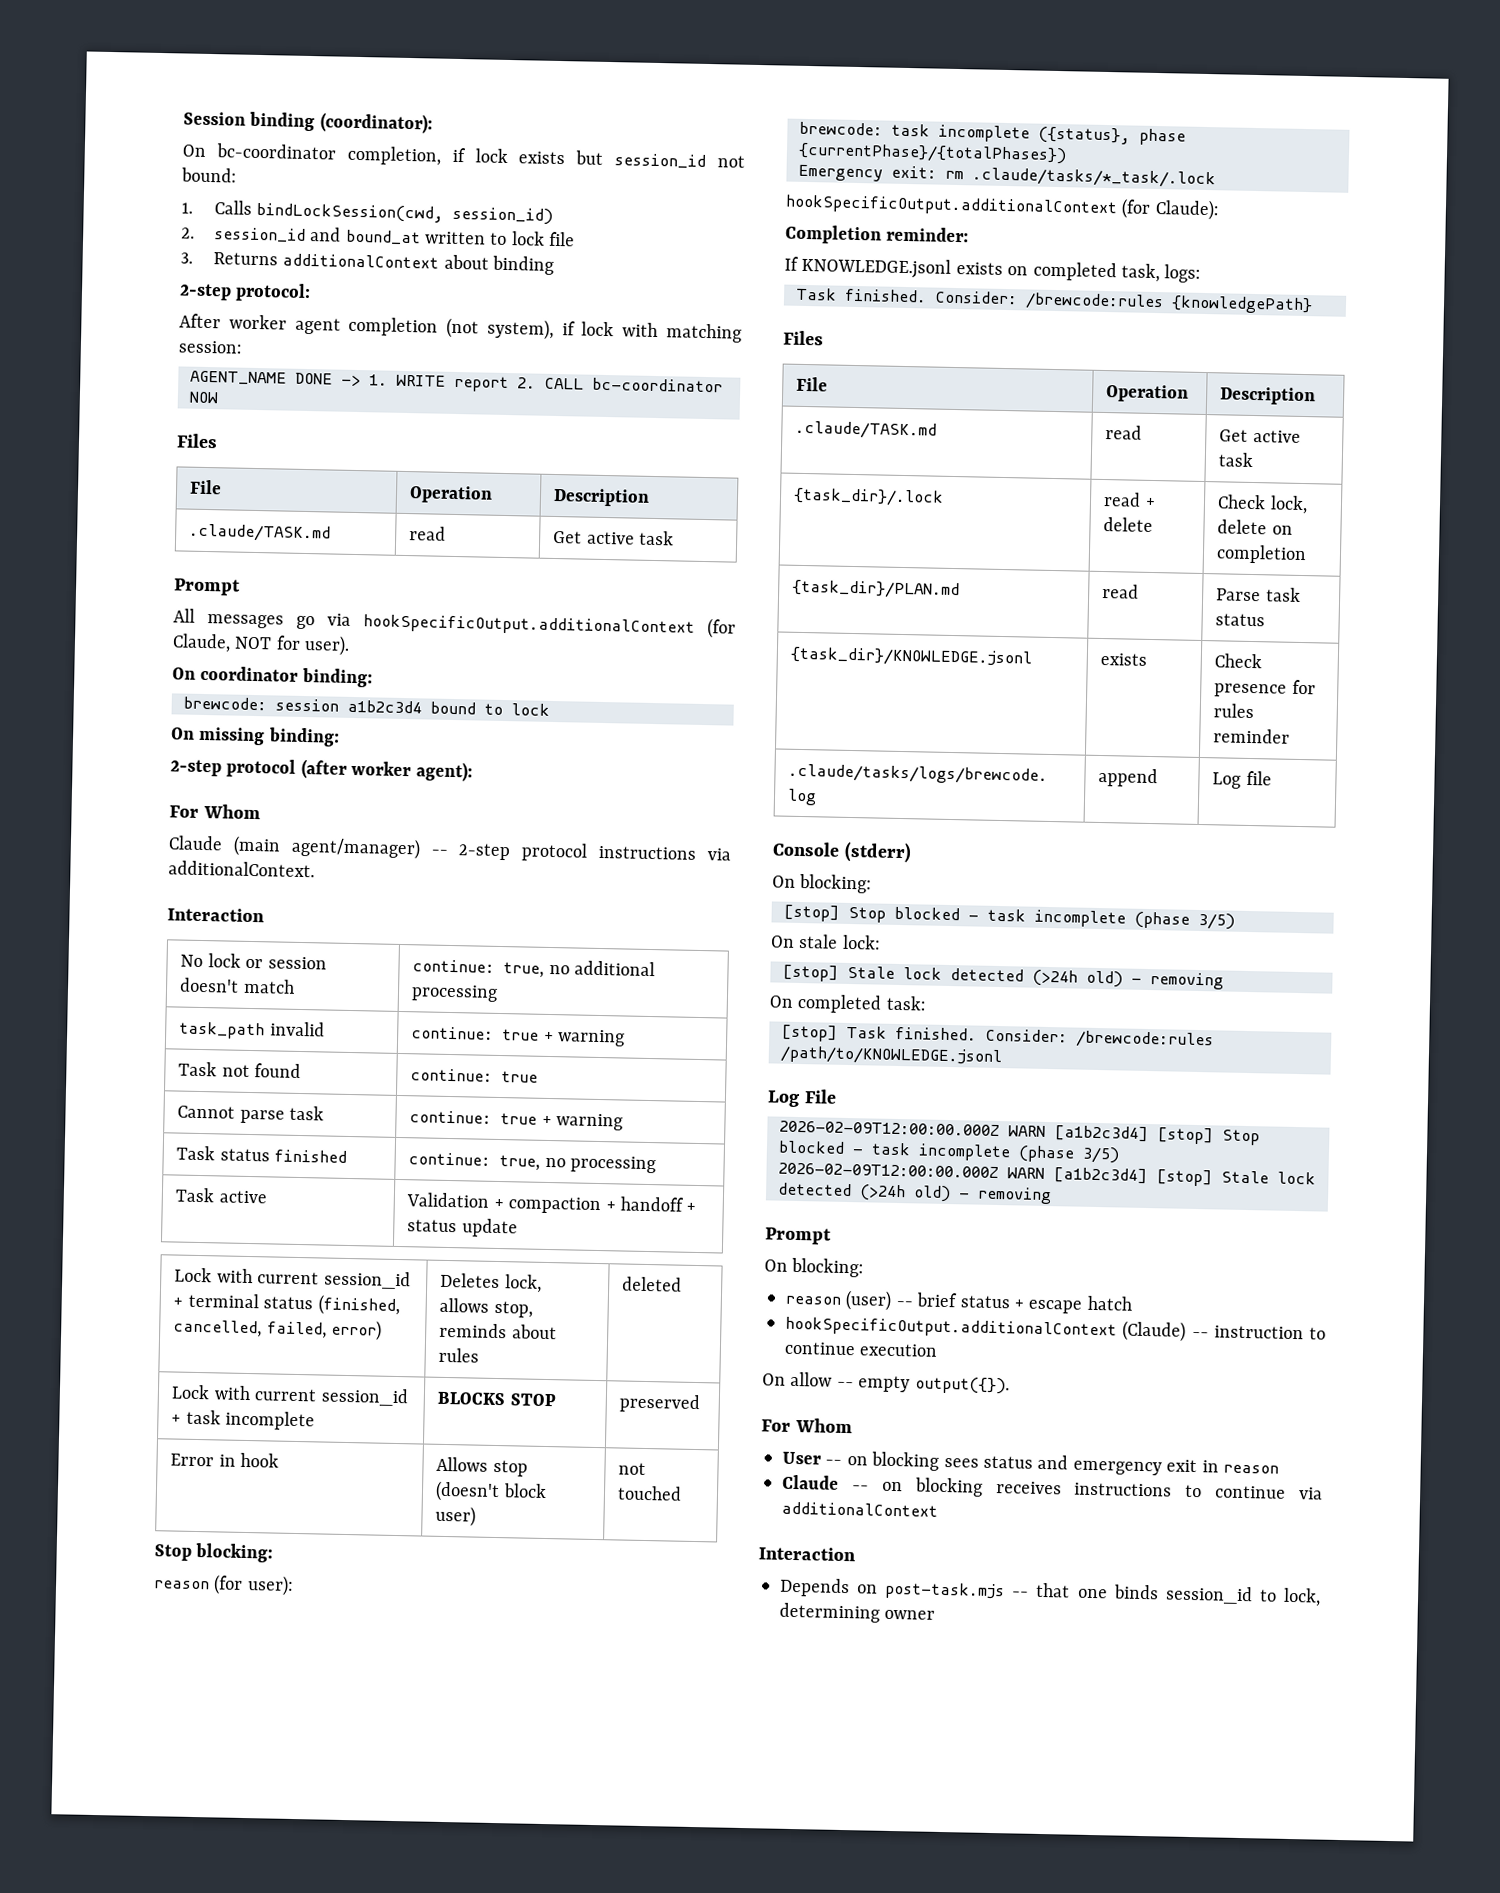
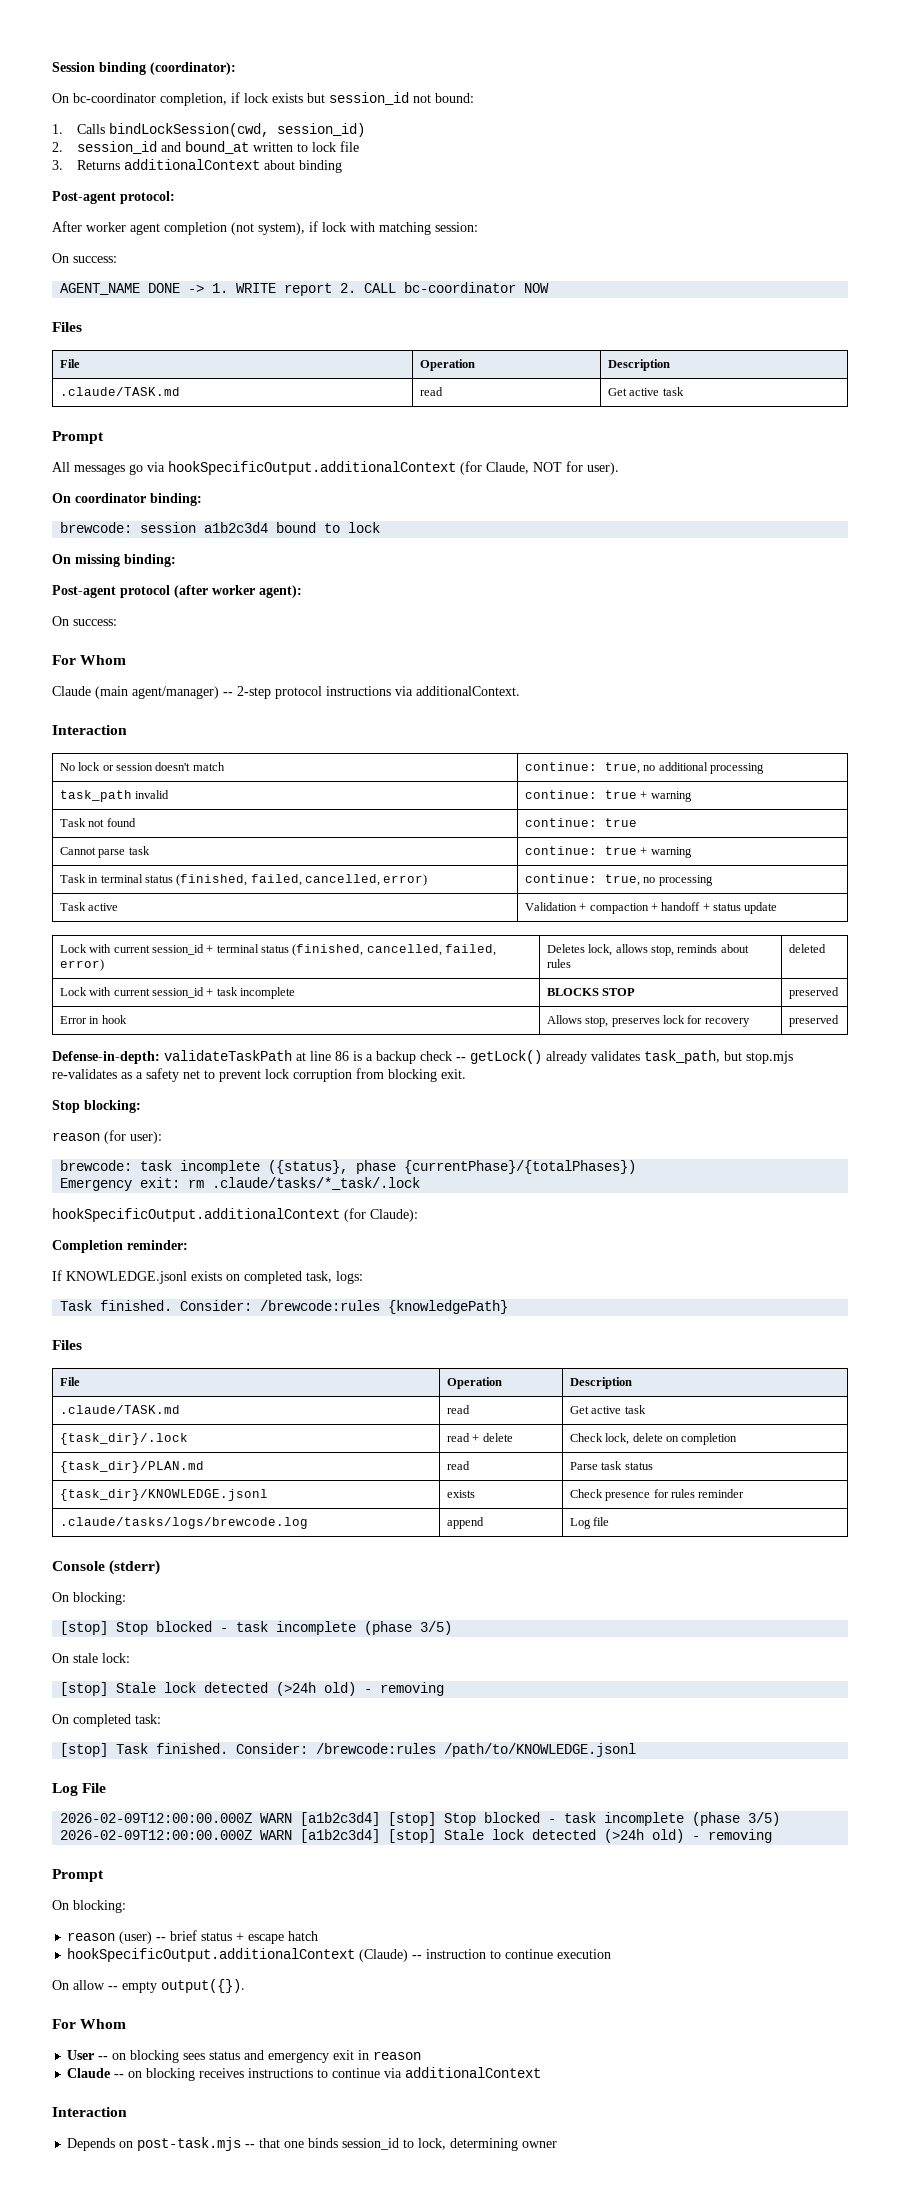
[179,283,232,301] 2-step -> [52,191,116,204] Post-agent
(243, 347) none -> [52,253,117,263] // On success:
[170,759,222,777] 2-step -> [52,585,116,598] Post-agent
(473, 771) none -> [52,616,117,626] // On success:
[219,1148,348,1163] status finished -> [88,874,428,886] in terminal status (finished, failed, cancelled, error)
[492,1459,528,1477] [435,1480,547,1503] [435,1505,477,1527] [618,1462,647,1476] [617,1485,683,1501] stop (doesn't block user) | not touched -> [585,1015,750,1027] [788,1015,839,1027] [52,1050,793,1064] [52,1068,466,1082] stop, preserves lock for recovery | preserved // Defense-in-depth: validateTaskPath at line 86 is a backup check -- getLock() already validates task_path, but stop.mjs re-validates as a safety net to prevent lock corruption from blocking exit.

